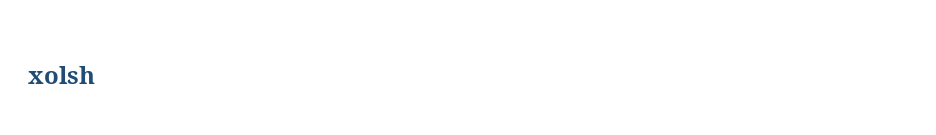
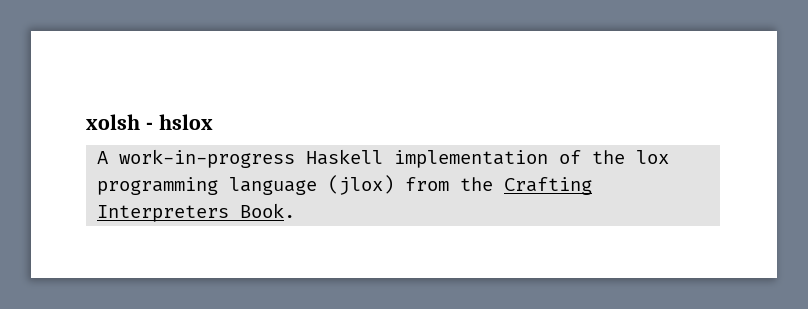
(95, 75) none -> [145,114,213,130] [97,149,670,168] [97,175,593,195] [97,203,296,222] - hslox // A work-in-progress Haskell implementation of the lox programming language (jlox) from the Crafting Interpreters Book.

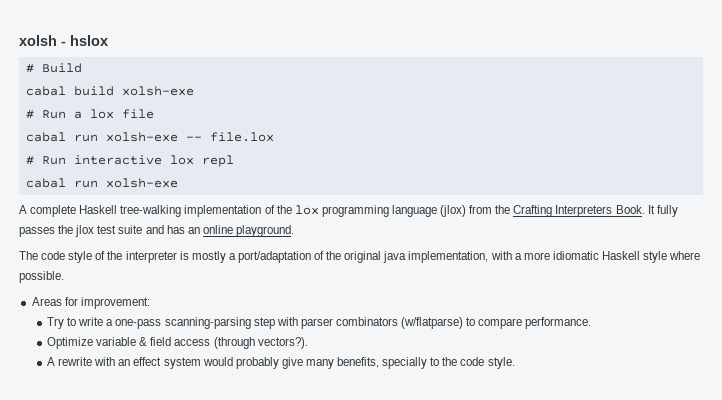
[97,149,384,168] A work-in-progress Haskell -> [25,63,82,73] [25,86,194,96] [25,109,154,119] [25,132,274,142] [25,155,234,167] [25,178,178,188] [19,205,182,217] # Build // cabal build xolsh-exe // # Run a lox file // cabal run xolsh-exe -- file.lox // # Run interactive lox repl // cabal run xolsh-exe // A complete Haskell tree-walking
(296, 210) none -> [647,205,678,217] [19,225,294,237] [19,251,701,263] [19,271,64,283] [31,297,150,309] [46,317,592,329] [46,337,308,349] [46,357,515,369] It fully passes the jlox test suite and has an online playground. // The code style of the interpreter is mostly a port/adaptation of the original java implementation, with a more idiomatic Haskell style where possible. // Areas for improvement: // Try to write a one-pass scanning-parsing step with parser combinators (w/flatparse) to compare performance. // Optimize variable & field access (through vectors?). // A rewrite with an effect system would probably give many benefits, specially to the code style.

